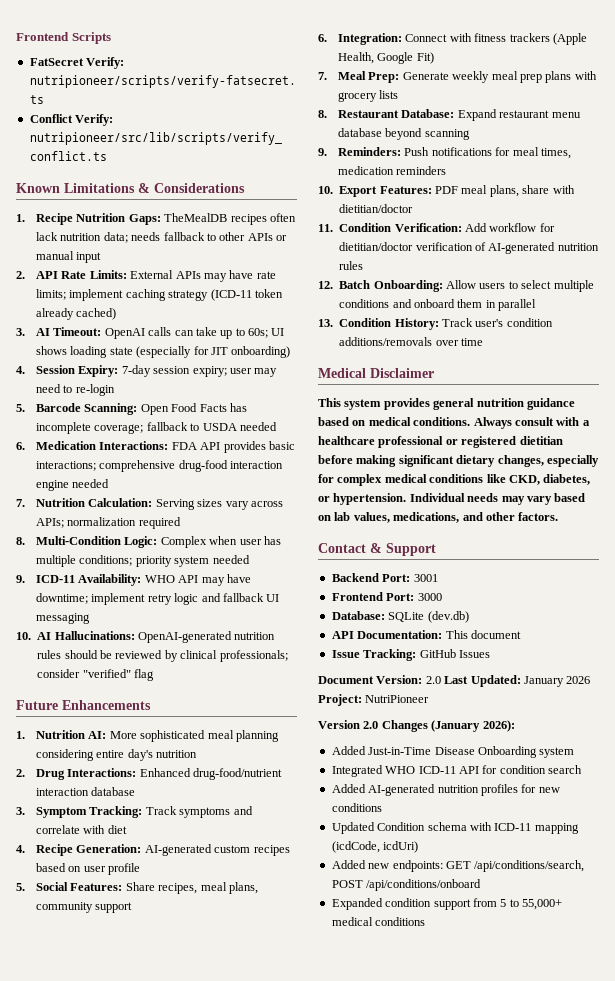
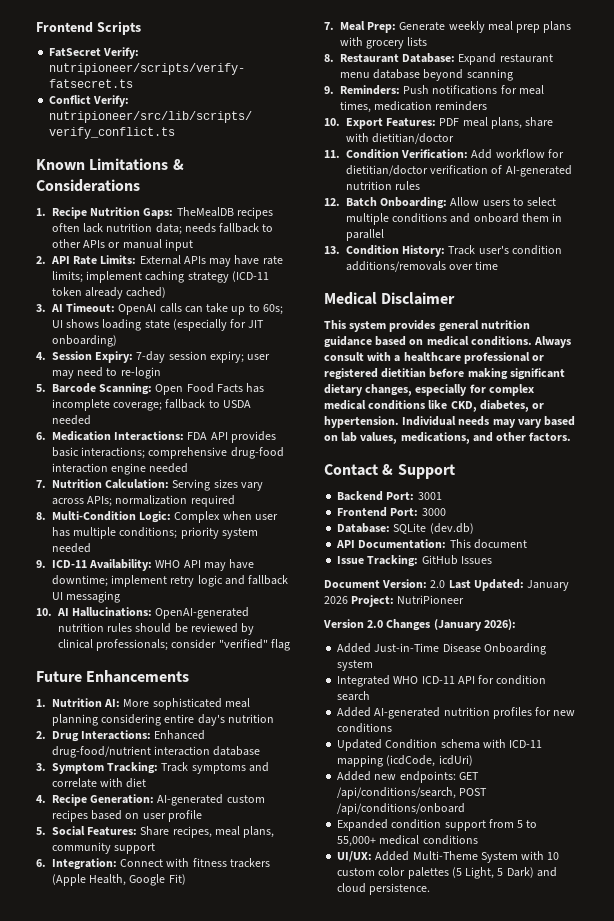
(426, 921) none -> [337,851,560,863] [337,867,557,879] [337,883,431,895] // UI/UX: Added Multi-Theme System with 10 custom color palettes (5 Light, 5 Dark) and cloud persistence.

